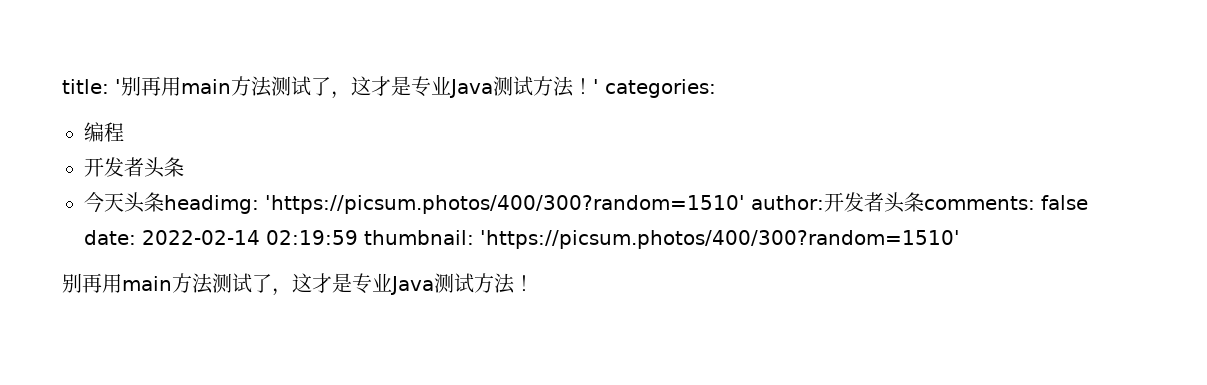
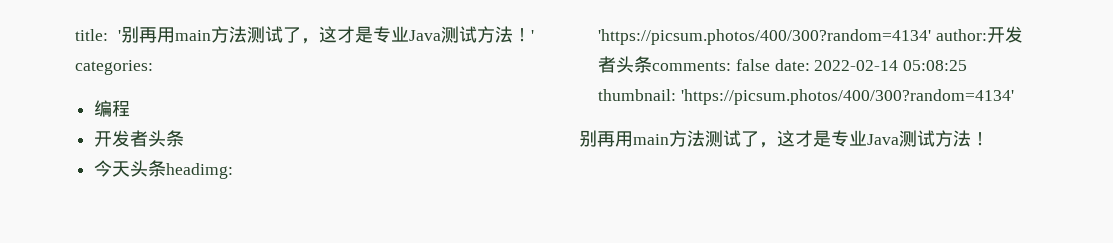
[265,195,745,214] 'https://picsum.photos/400/300?random=1510' -> [598,29,932,45] 'https://picsum.photos/400/300?random=4134'
[266,230,960,249] 02:19:59 thumbnail: 'https://picsum.photos/400/300?random=1510' -> [903,60,968,71] [598,89,1014,105] 05:08:25 thumbnail: 'https://picsum.photos/400/300?random=4134'

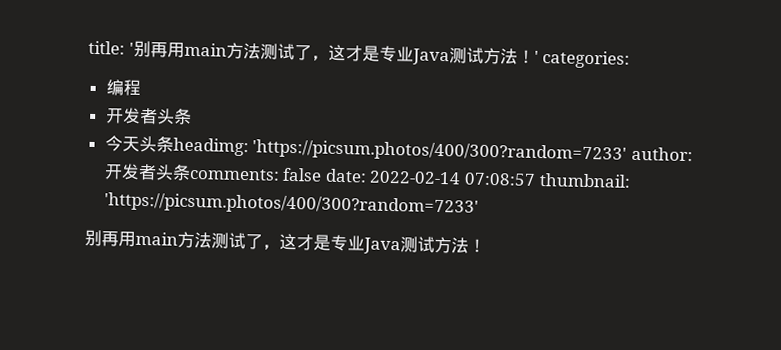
[598,29,932,45] 'https://picsum.photos/400/300?random=4134' -> [252,139,628,164] 'https://picsum.photos/400/300?random=7233'
[903,60,968,71] [598,89,1014,105] 05:08:25 thumbnail: 'https://picsum.photos/400/300?random=4134' -> [464,172,631,188] [103,192,479,217] 07:08:57 thumbnail: 'https://picsum.photos/400/300?random=7233'

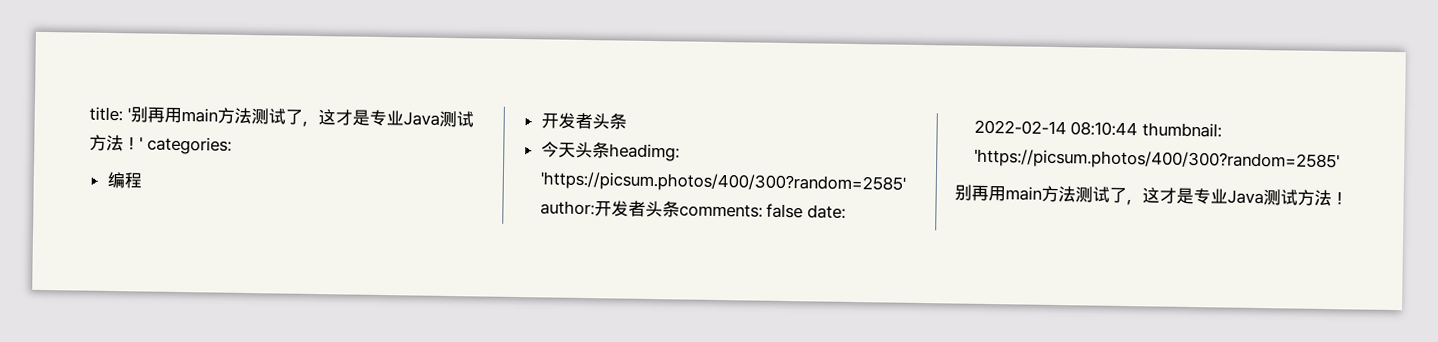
[252,139,628,164] 'https://picsum.photos/400/300?random=7233' -> [539,171,906,194] 'https://picsum.photos/400/300?random=2585'
[464,172,631,188] [103,192,479,217] 07:08:57 thumbnail: 'https://picsum.photos/400/300?random=7233' -> [1070,121,1222,138] [973,148,1340,172] 08:10:44 thumbnail: 'https://picsum.photos/400/300?random=2585'

